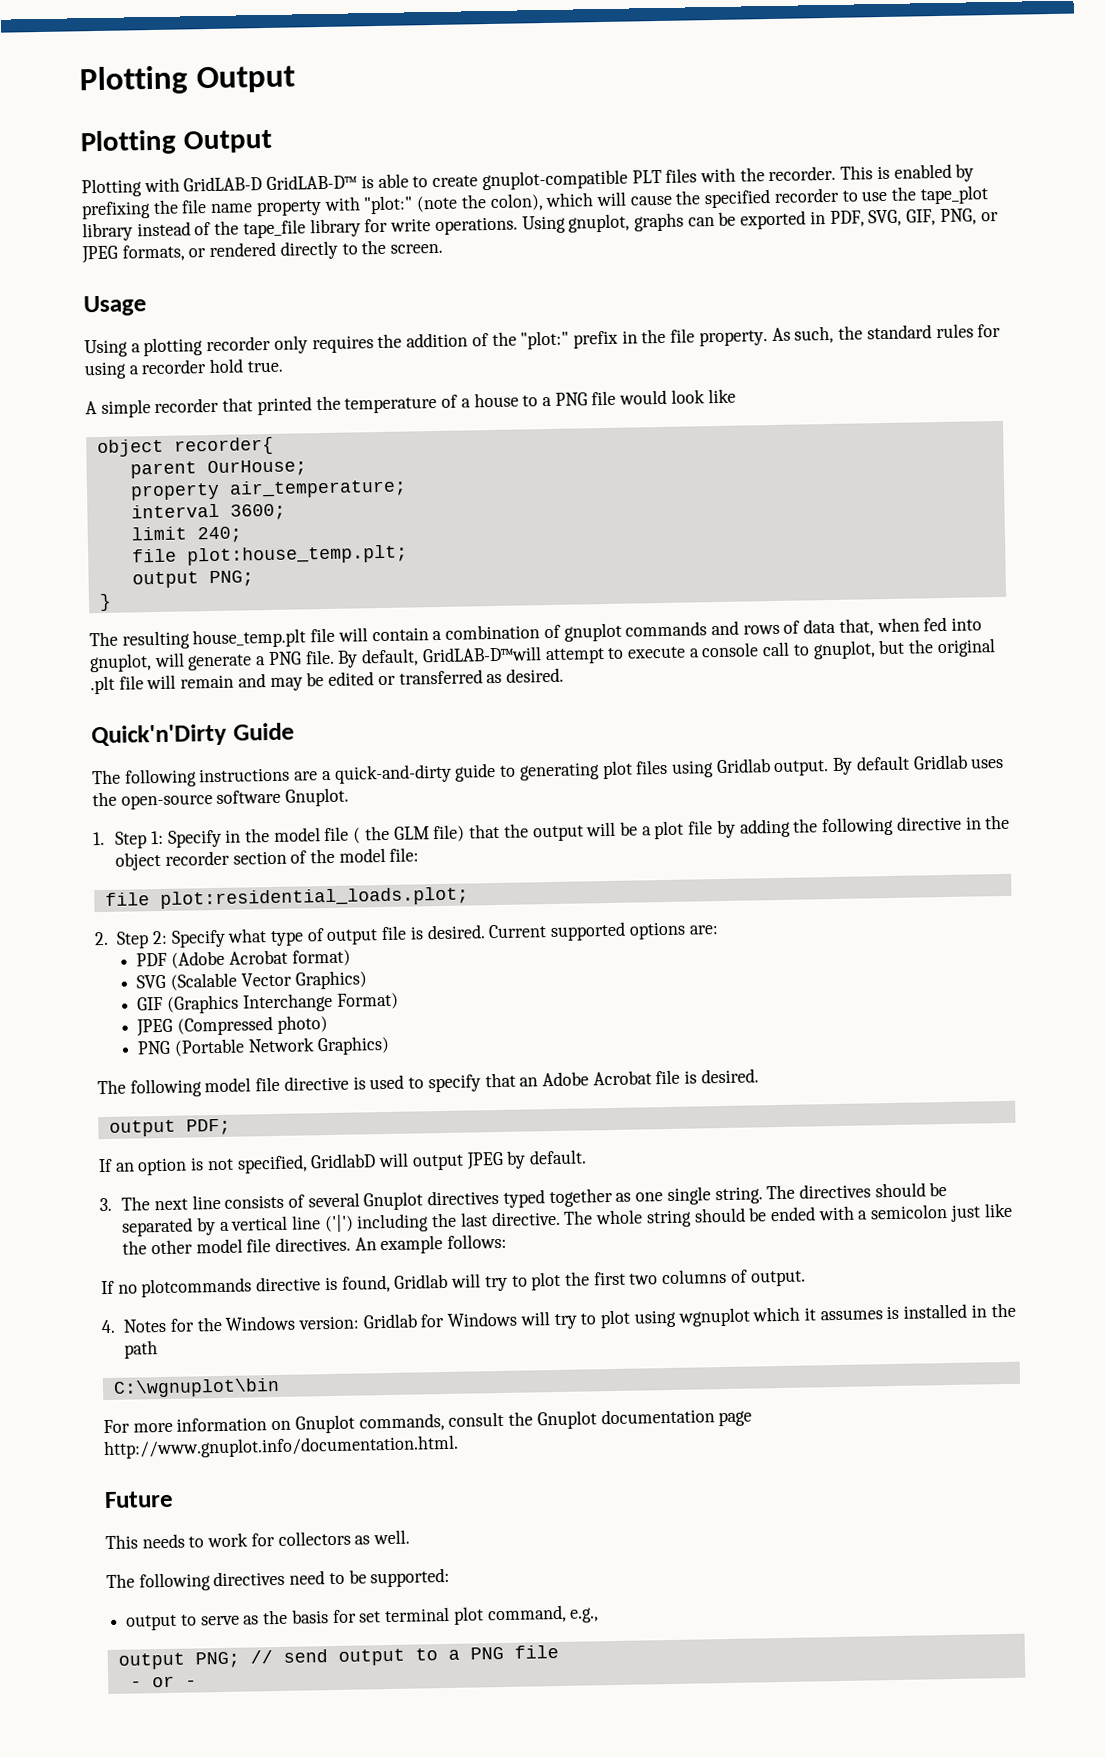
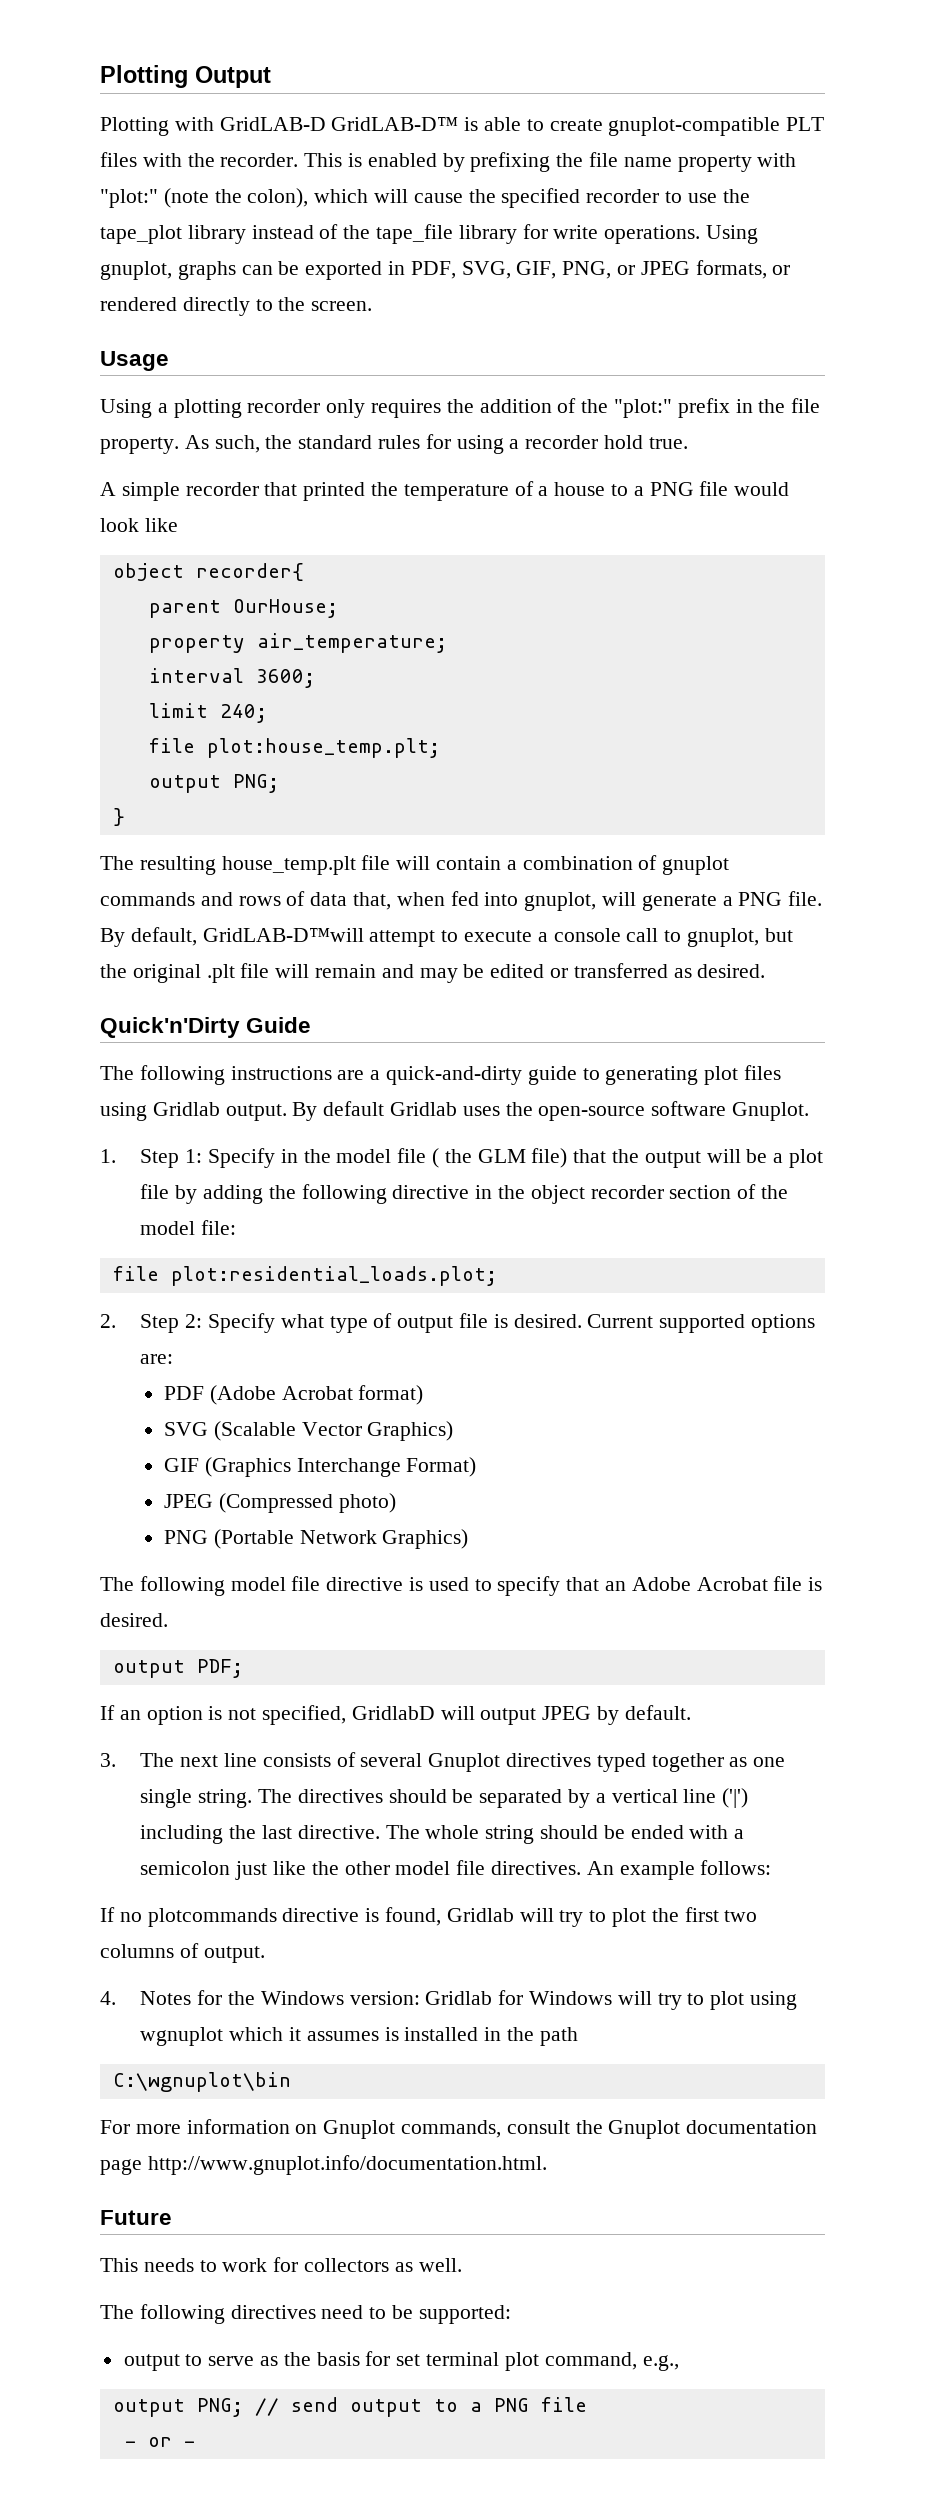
[79,65,295,96] [80,129,273,156] Plotting Output // Plotting Output -> [100,65,271,88] Plotting Output

